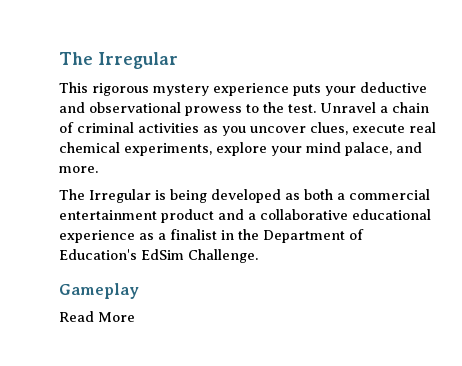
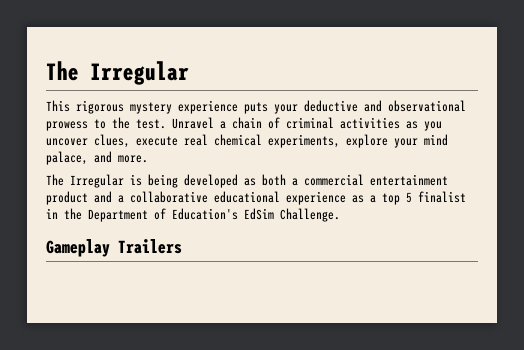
(166, 236) none -> [382,192,412,205] top 5
[59,311,135,322] // Read More -> [118,239,182,254] Trailers

